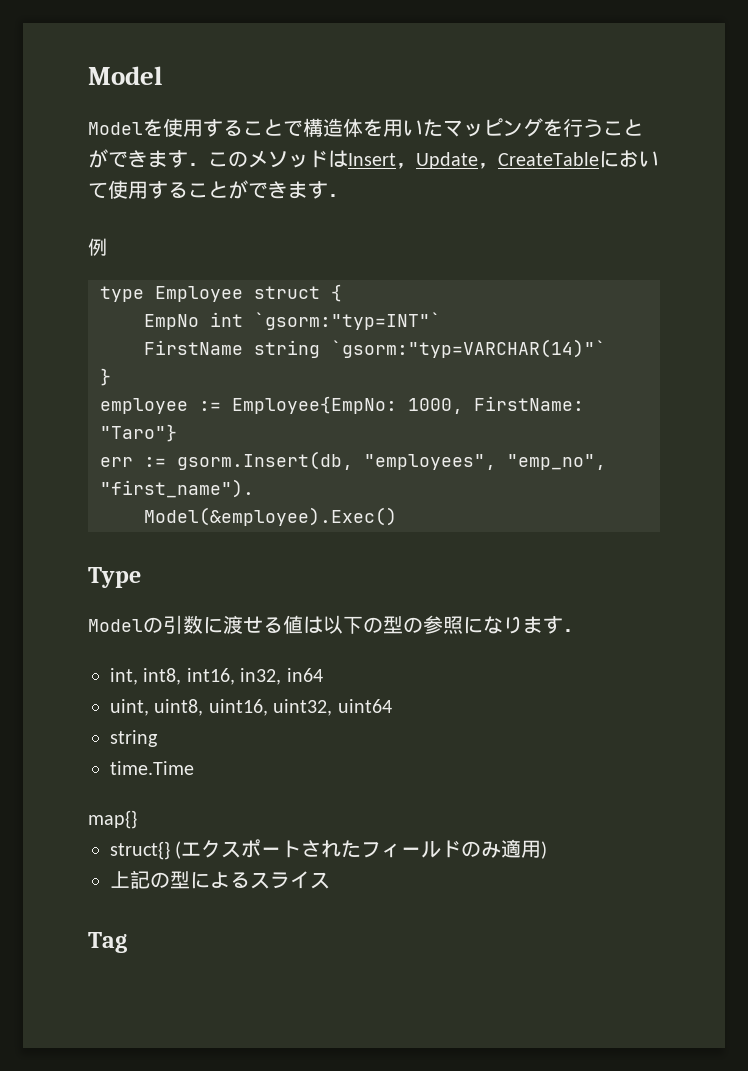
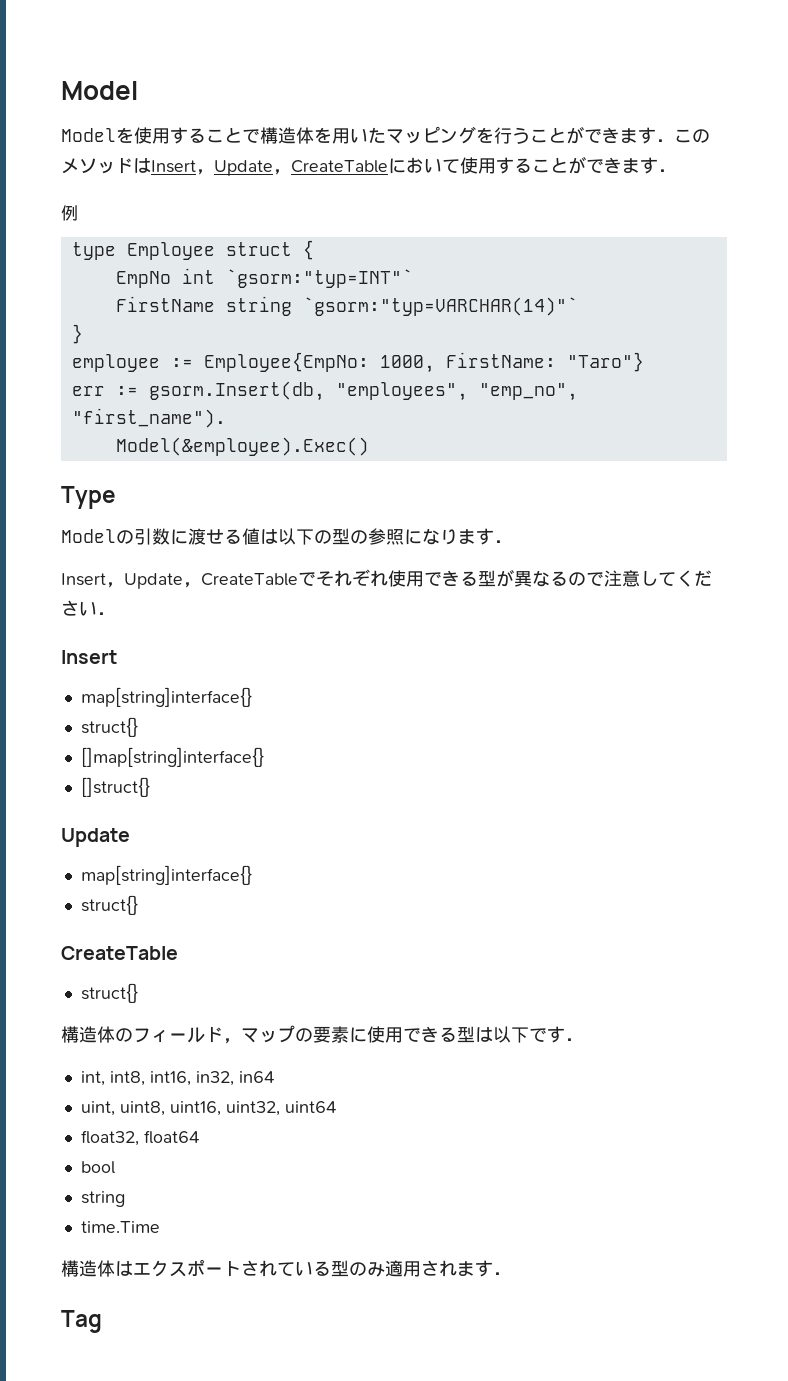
(583, 630) none -> [61,569,712,589] [61,600,115,616] [61,650,117,664] [80,687,252,707] [80,717,138,737] [80,747,264,767] [80,777,150,797] [61,828,130,847] [80,865,252,885] [80,895,138,915] [61,946,178,960] [80,983,138,1003] [61,1025,583,1044] // Insert，Update，CreateTableでそれぞれ使用できる型が異なるので注意してください． // Insert // map[string]interface{} // struct{} // []map[string]interface{} // []struct{} // Update // map[string]interface{} // struct{} // CreateTable // struct{} // 構造体のフィールド，マップの要素に使用できる型は以下です．
(392, 706) none -> [80,1130,199,1146] [80,1161,115,1174] // float32, float64 // bool
[88,810,137,829] [110,841,182,860] map{} // struct{} ( -> [61,1260,133,1277] 構造体は
[341,839,548,859] [110,870,330,889] たフィールドのみ適用) // 上記の型によるスライス -> [277,1260,511,1277] ている型のみ適用されます．

